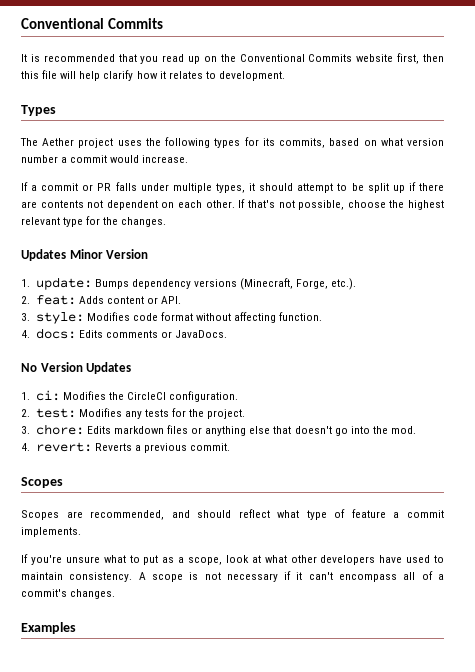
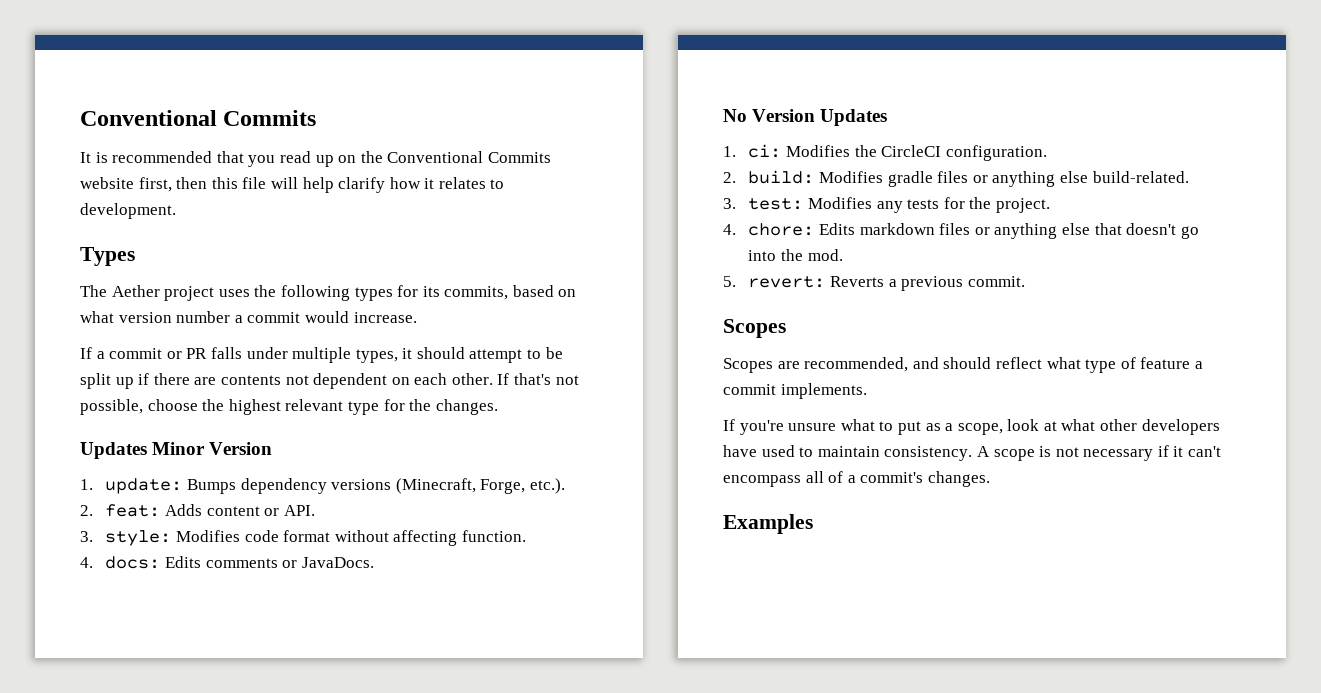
(30, 413) none -> [748,170,1189,187] [723,198,736,209] build: Modifies gradle files or anything else build-related. // 3.
[21,426,30,434] 3. -> [723,224,736,235] 4.
[21,443,30,451] 4. -> [723,276,736,287] 5.

